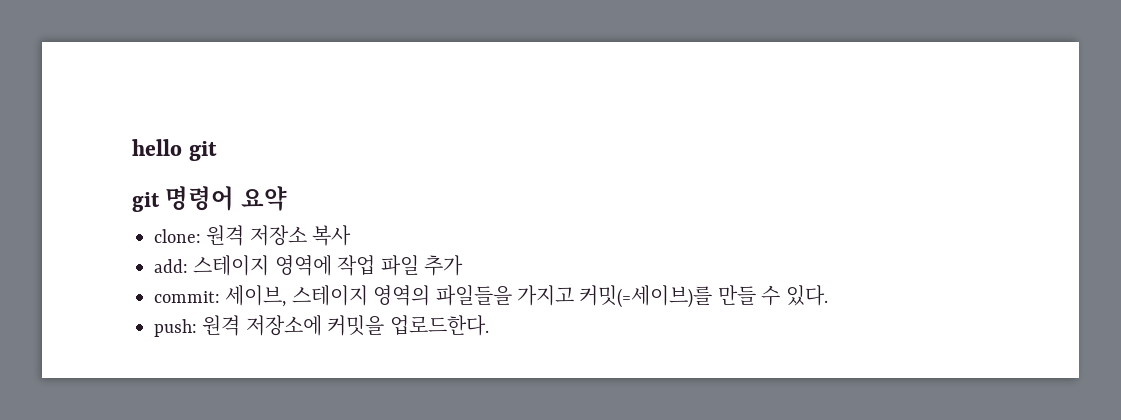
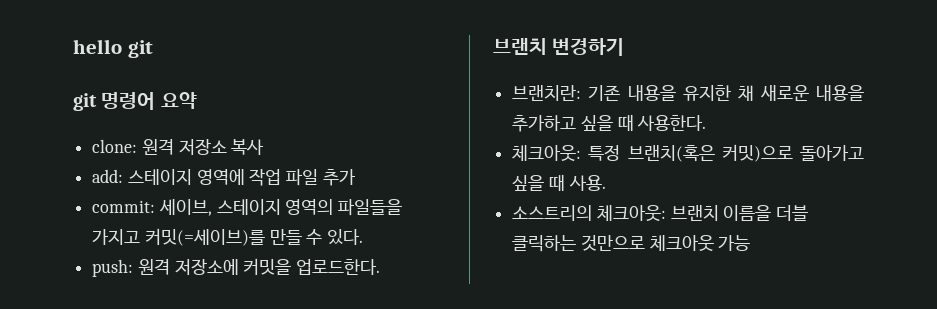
(489, 325) none -> [493,38,625,56] [512,85,864,101] [512,114,707,132] [512,144,864,162] [512,174,606,191] [512,205,809,222] [512,235,751,252] // 브랜치 변경하기 // 브랜치란: 기존 내용을 유지한 채 새로운 내용을 추가하고 싶을 때 사용한다. // 체크아웃: 특정 브랜치(혹은 커밋)으로 돌아가고 싶을 때 사용. // 소스트리의 체크아웃: 브랜치 이름을 더블 클릭하는 것만으로 체크아웃 가능

